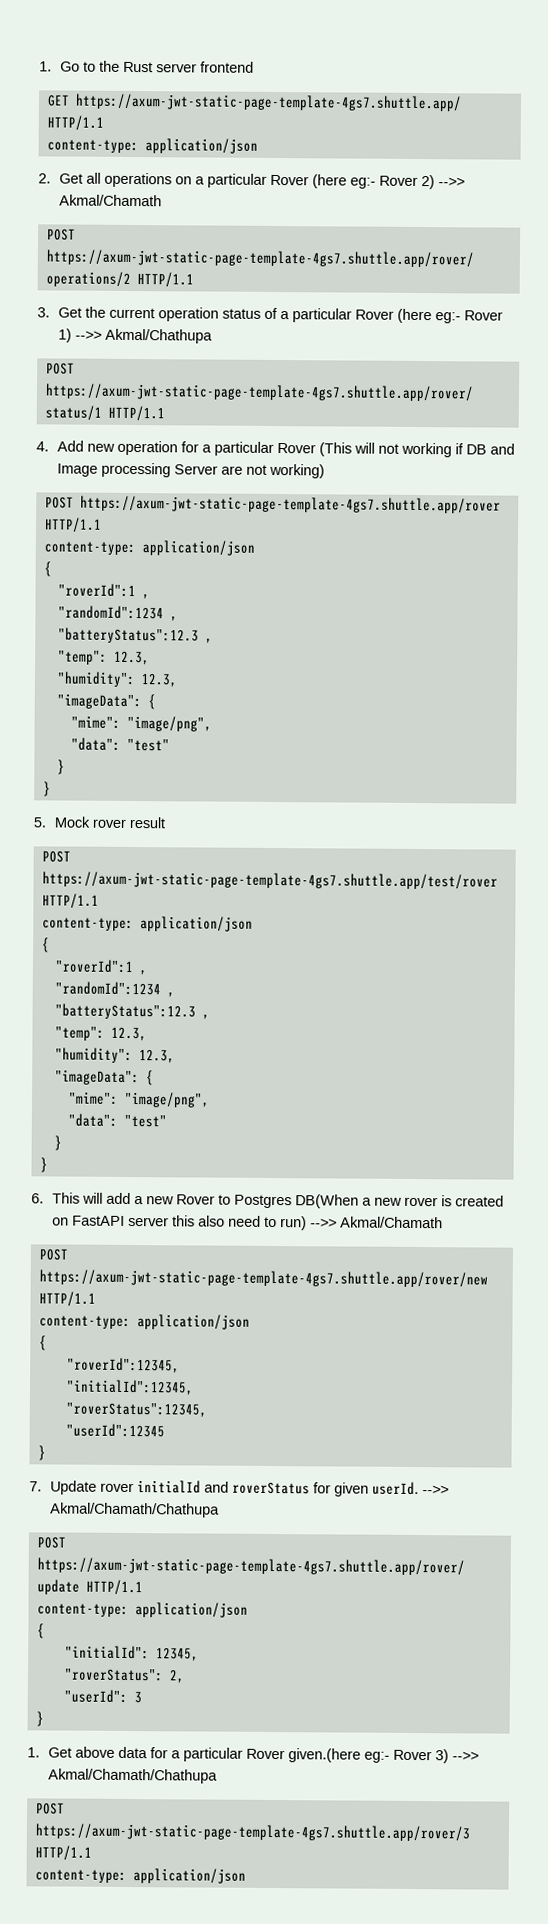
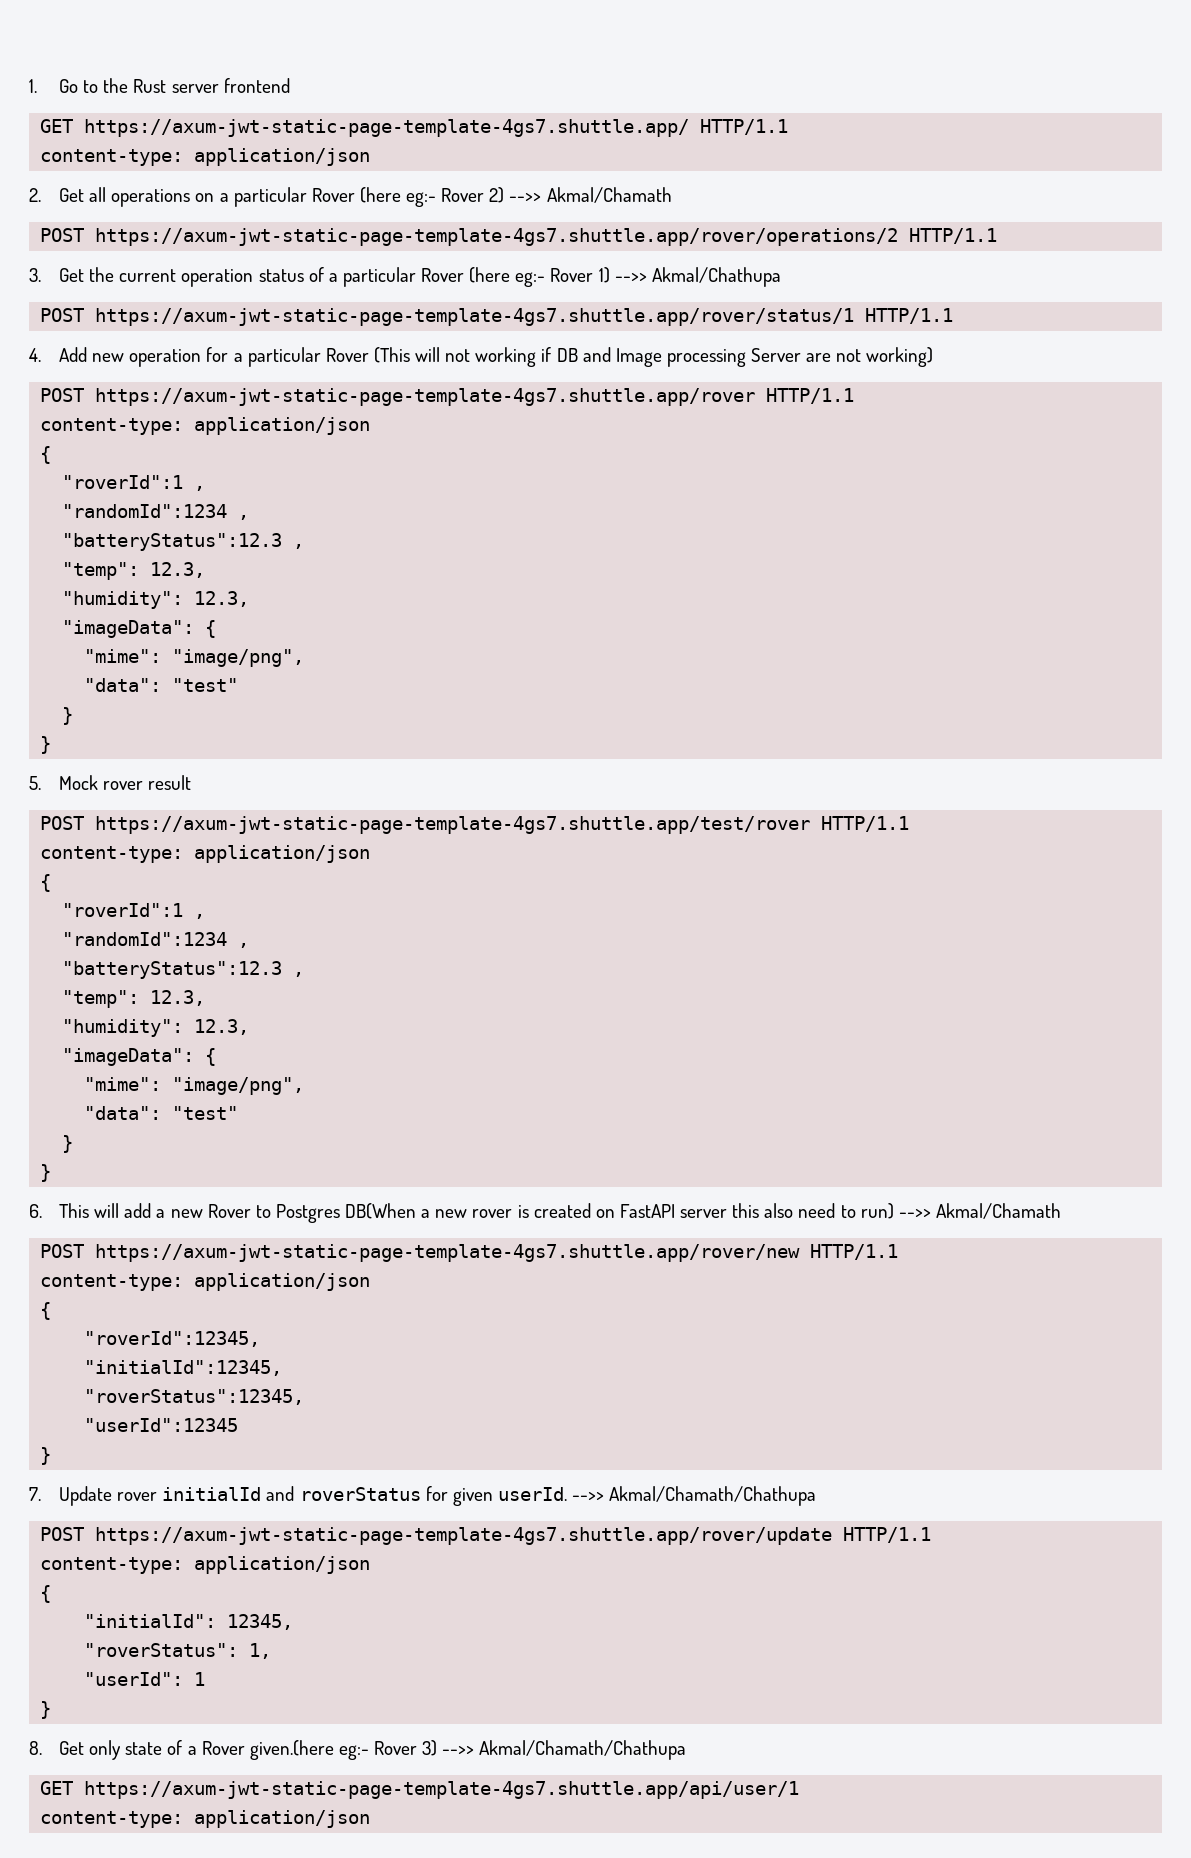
[168,1669,185,1684] 2, -> [249,1643,272,1659] 1,
[133,1691,142,1704] [35,1711,44,1727] [27,1746,244,1762] 3 // } // 1. Get above data for a particular -> [194,1672,206,1686] [40,1701,52,1719] [29,1740,197,1760] 1 // } // 8. Get only state of a
[35,1802,65,1815] [34,1823,470,1842] [34,1845,92,1861] POST https://axum-jwt-static-page-template-4gs7.shuttle.app/rover/3 HTTP/1.1 -> [40,1781,800,1799] GET https://axum-jwt-static-page-template-4gs7.shuttle.app/api/user/1

